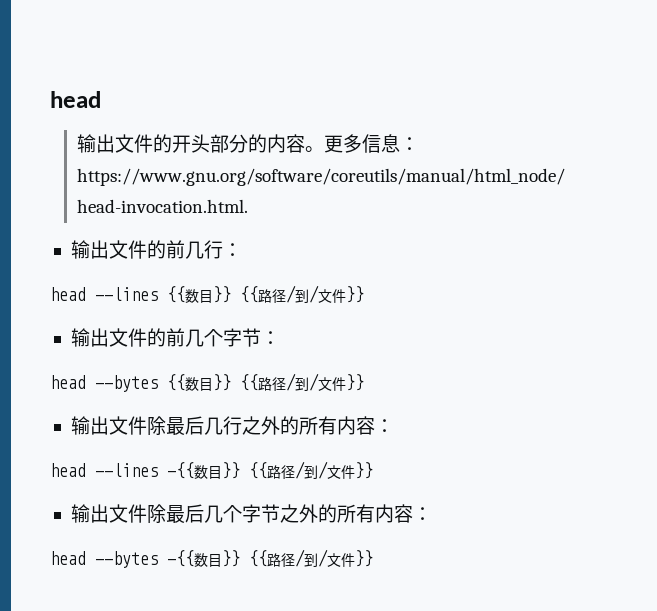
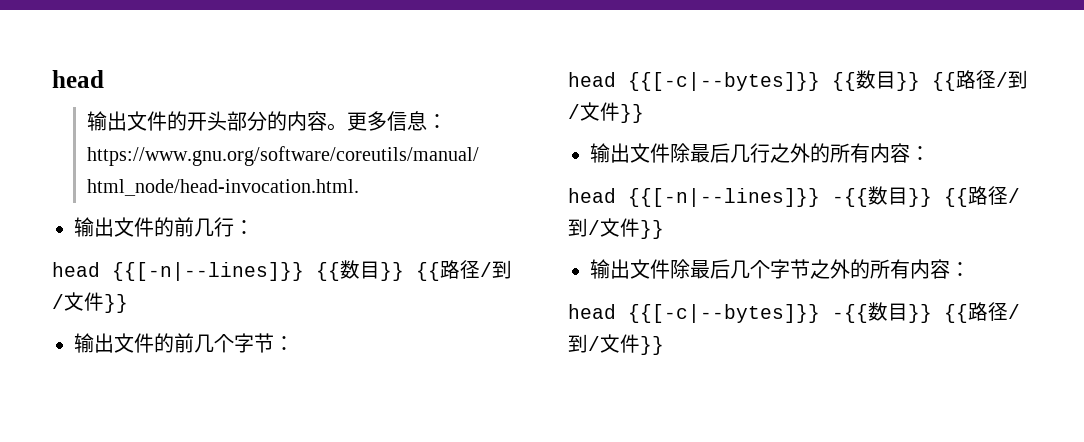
[95,287,158,301] --lines -> [112,262,304,281] {{[-n|--lines]}}
[95,375,158,392] --bytes -> [628,72,820,91] {{[-c|--bytes]}}
[95,463,158,477] --lines -> [628,188,820,207] {{[-n|--lines]}}
[95,551,158,568] --bytes -> [628,304,820,323] {{[-c|--bytes]}}

